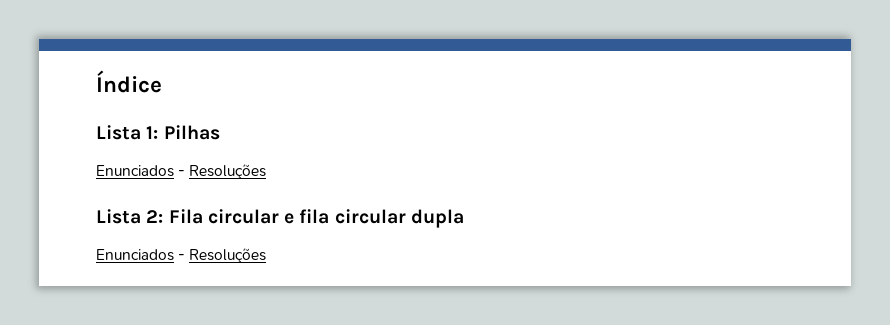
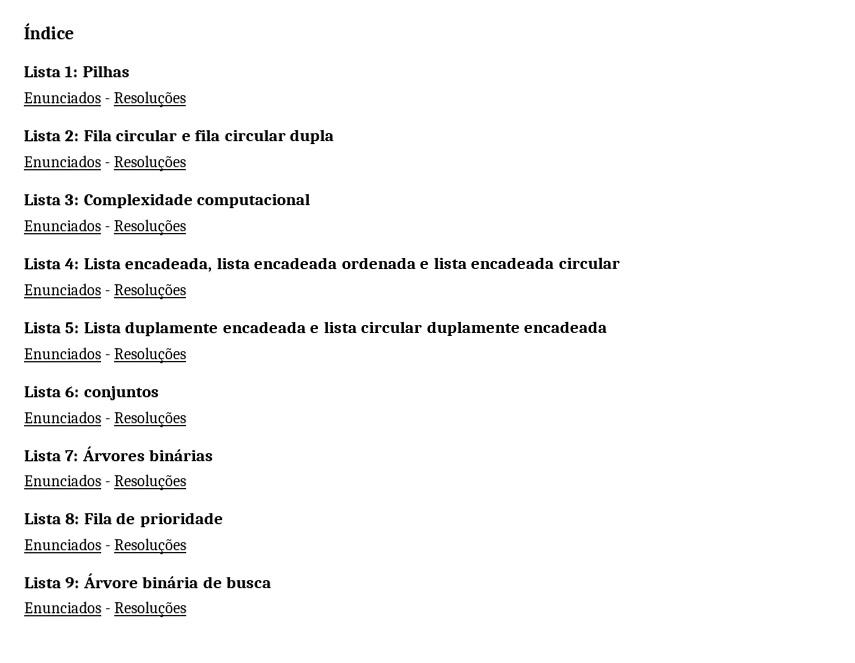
(267, 255) none -> [23,193,311,209] [23,219,187,236] [23,256,620,273] [23,283,187,300] [23,320,609,337] [24,347,188,364] [24,385,160,401] [24,411,188,428] [24,446,215,462] [24,474,188,491] [24,512,224,528] [24,538,188,555] [24,573,273,589] [24,601,188,618] // Lista 3: Complexidade computacional // Enunciados - Resoluções // Lista 4: Lista encadeada, lista encadeada ordenada e lista encadeada circular // Enunciados - Resoluções // Lista 5: Lista duplamente encadeada e lista circular duplamente encadeada // Enunciados - Resoluções // Lista 6: conjuntos // Enunciados - Resoluções // Lista 7: Árvores binárias // Enunciados - Resoluções // Lista 8: Fila de prioridade // Enunciados - Resoluções // Lista 9: Árvore binária de busca // Enunciados - Resoluções

